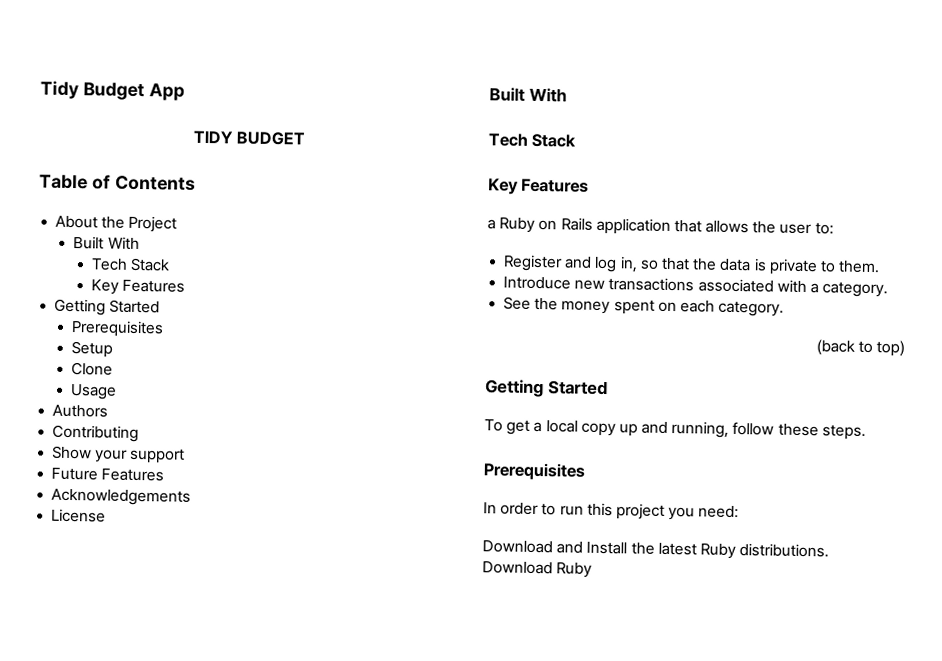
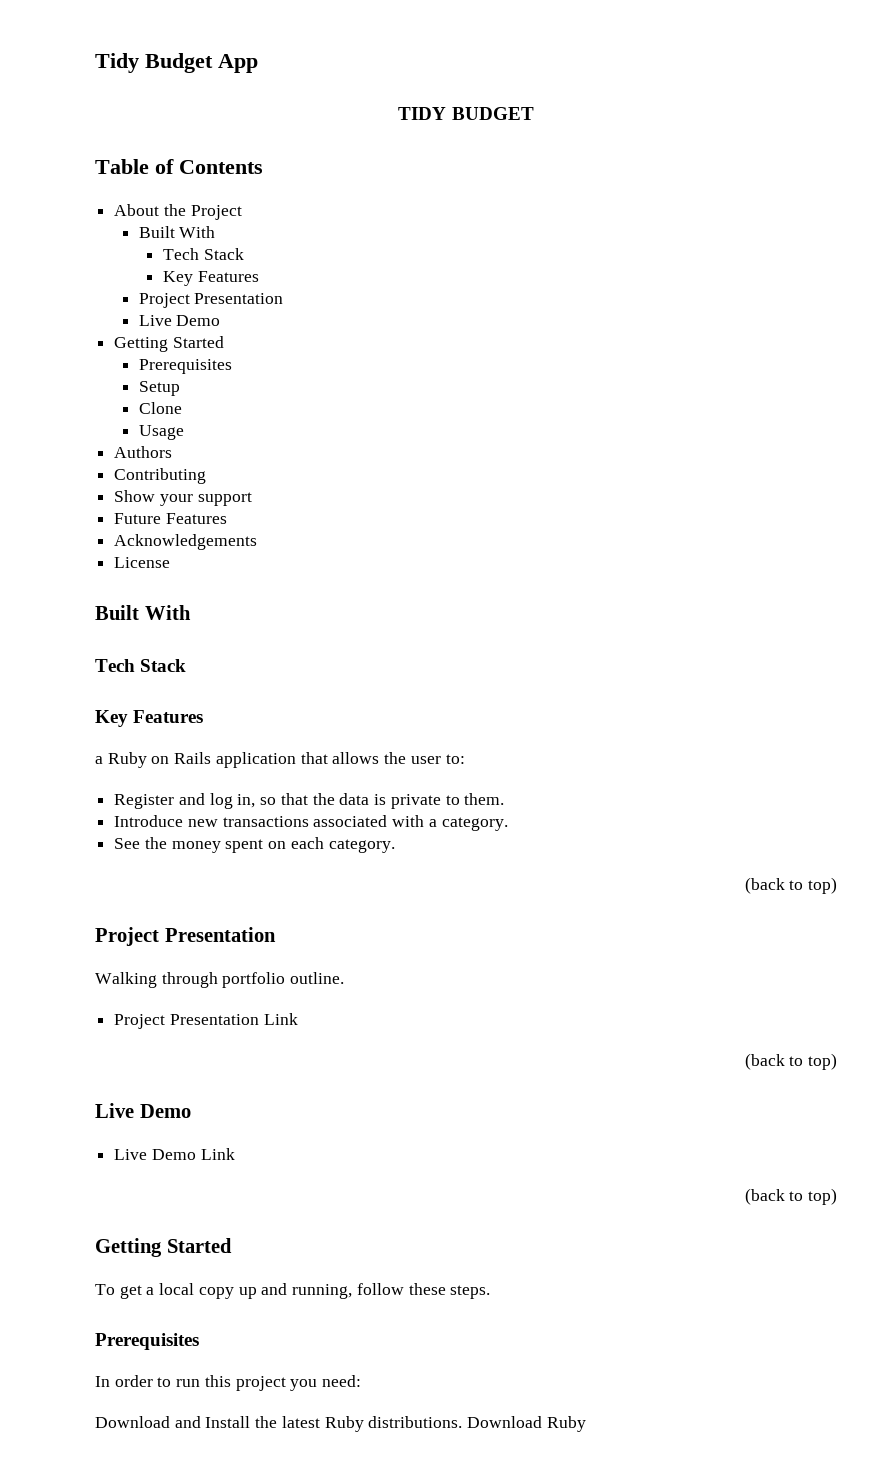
(185, 286) none -> [138,293,284,308] [138,315,221,326] // Project Presentation // Live Demo
(905, 348) none -> [95,927,276,946] [95,972,345,988] [114,1013,298,1029] [744,1053,837,1070] [95,1103,191,1118] [114,1148,235,1160] [744,1188,837,1205] // Project Presentation // Walking through portfolio outline. // Project Presentation Link // (back to top) // Live Demo // Live Demo Link // (back to top)

